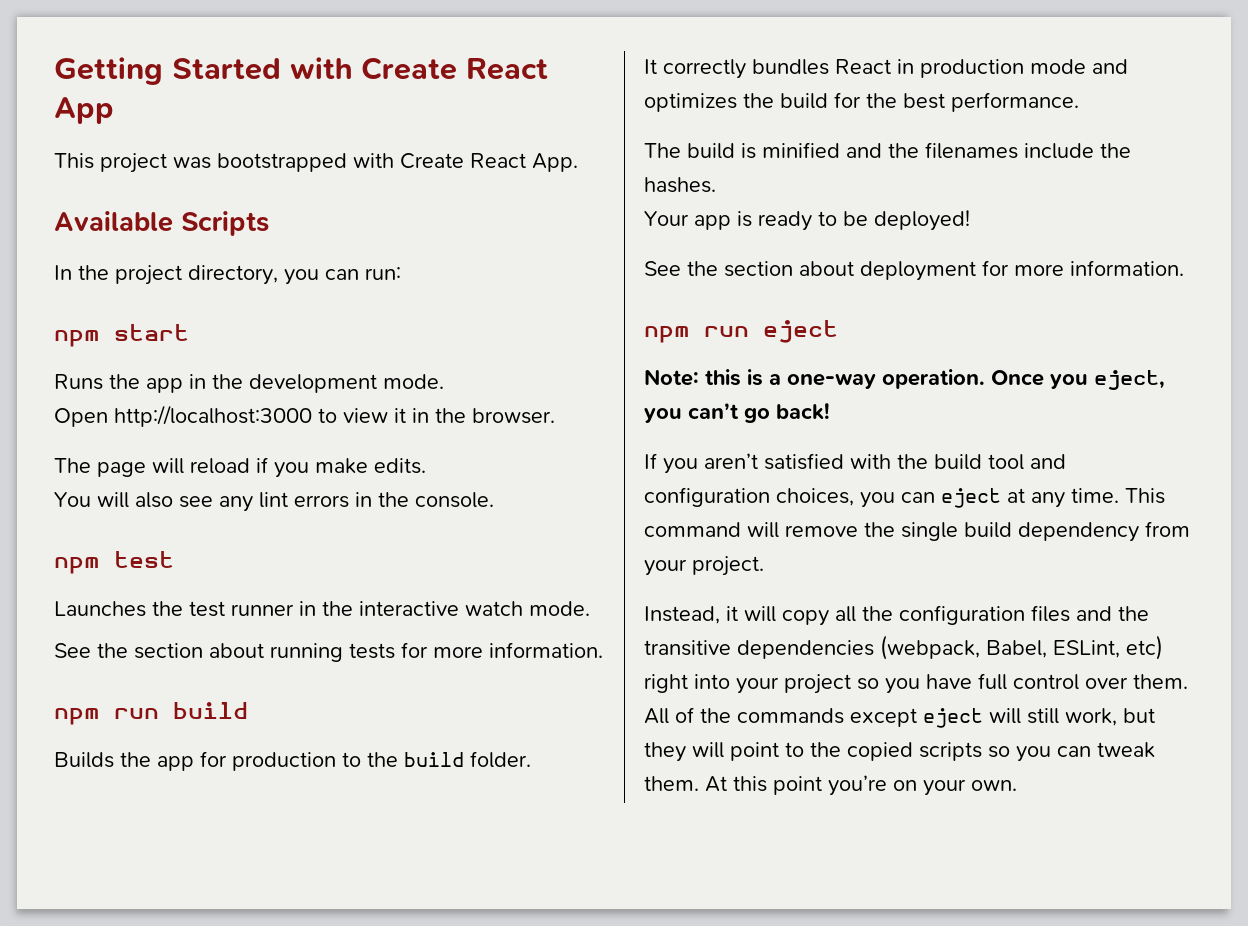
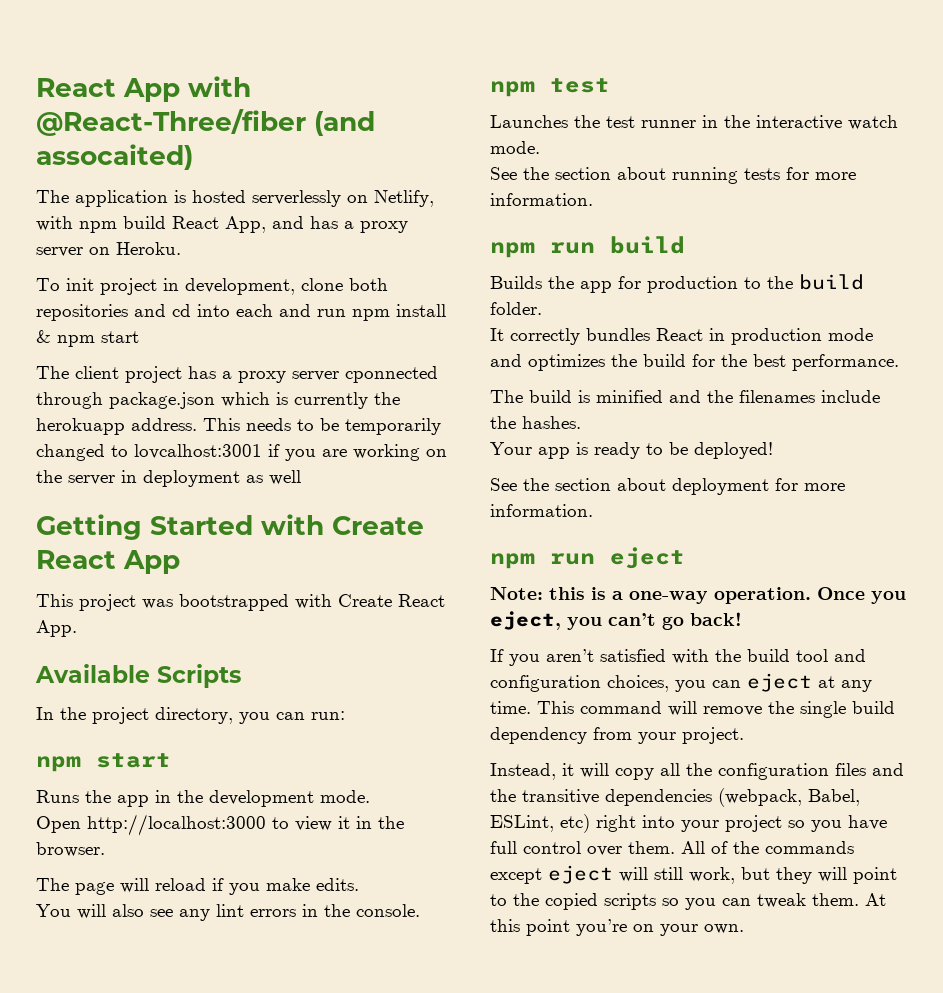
(54, 71) none -> [36,76,251,102] [36,109,375,136] [36,144,193,170] [36,190,434,207] [36,216,408,233] [36,242,181,257] [36,278,388,295] [36,304,446,321] [36,330,139,347] [36,366,438,383] [36,392,400,409] [36,418,441,435] [36,444,447,461] [36,470,301,487] React App with @React-Three/fiber (and assocaited) // The application is hosted serverlessly on Netlify, with npm build React App, and has a proxy server on Heroku. // To init project in development, clone both repositories and cd into each and run npm install & npm start // The client project has a proxy server cponnected through package.json which is currently the herokuapp address. This needs to be temporarily changed to lovcalhost:3001 if you are working on the server in deployment as well //

